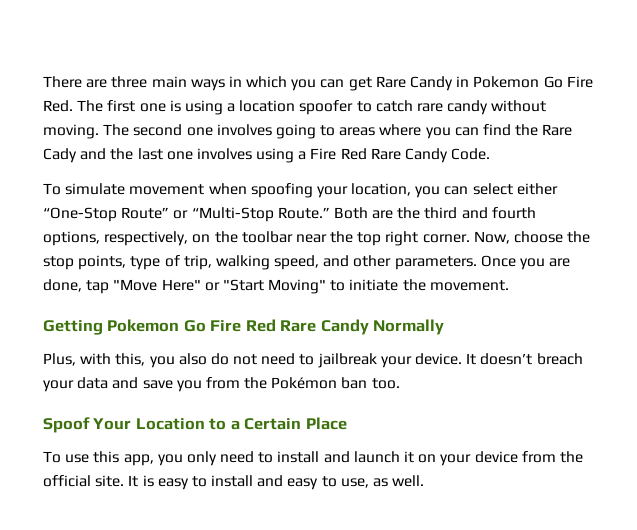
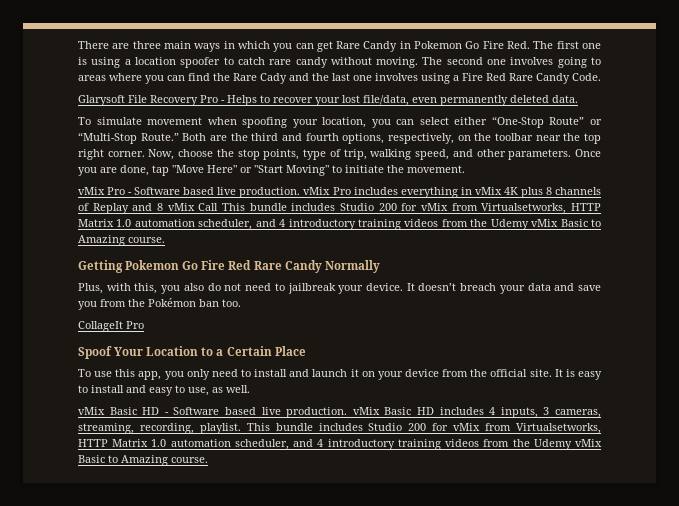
(491, 154) none -> [78,95,578,106] // Glarysoft File Recovery Pro - Helps to recover your lost file/data, even permanently deleted data.
(509, 285) none -> [78,187,601,198] [78,203,602,214] [78,219,602,230] [78,235,165,246] // vMix Pro - Software based live production. vMix Pro includes everything in vMix 4K plus 8 channels of Replay and 8 vMix Call This bundle includes Studio 200 for vMix from Virtualsetworks, HTTP Matrix 1.0 automation scheduler, and 4 introductory training videos from the Udemy vMix Basic to Amazing course.
(400, 383) none -> [78,321,144,332] // CollageIt Pro
(425, 481) none -> [78,407,602,418] [78,423,602,434] [78,439,602,450] [78,455,208,466] // vMix Basic HD - Software based live production. vMix Basic HD includes 4 inputs, 3 cameras, streaming, recording, playlist. This bundle includes Studio 200 for vMix from Virtualsetworks, HTTP Matrix 1.0 automation scheduler, and 4 introductory training videos from the Udemy vMix Basic to Amazing course.

